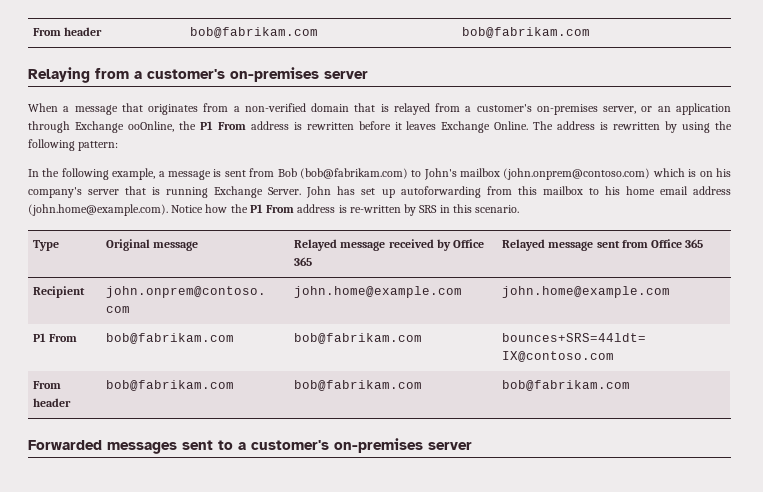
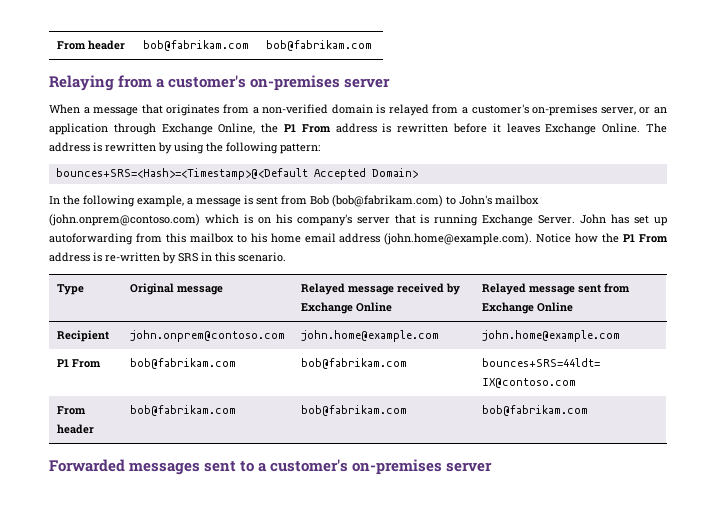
[354,103,376,112] that -> (373, 109) none
[127,121,174,132] ooOnline, -> [218,123,256,134] Online,
(119, 146) none -> [55,168,418,180] // bounces+SRS=<Hash>=<Timestamp>@<Default Accepted Domain>
[453,239,485,248] [294,257,313,266] Office 365 -> [301,302,393,314] Exchange Online
[651,239,704,248] Office 365 -> [482,302,574,314] Exchange Online

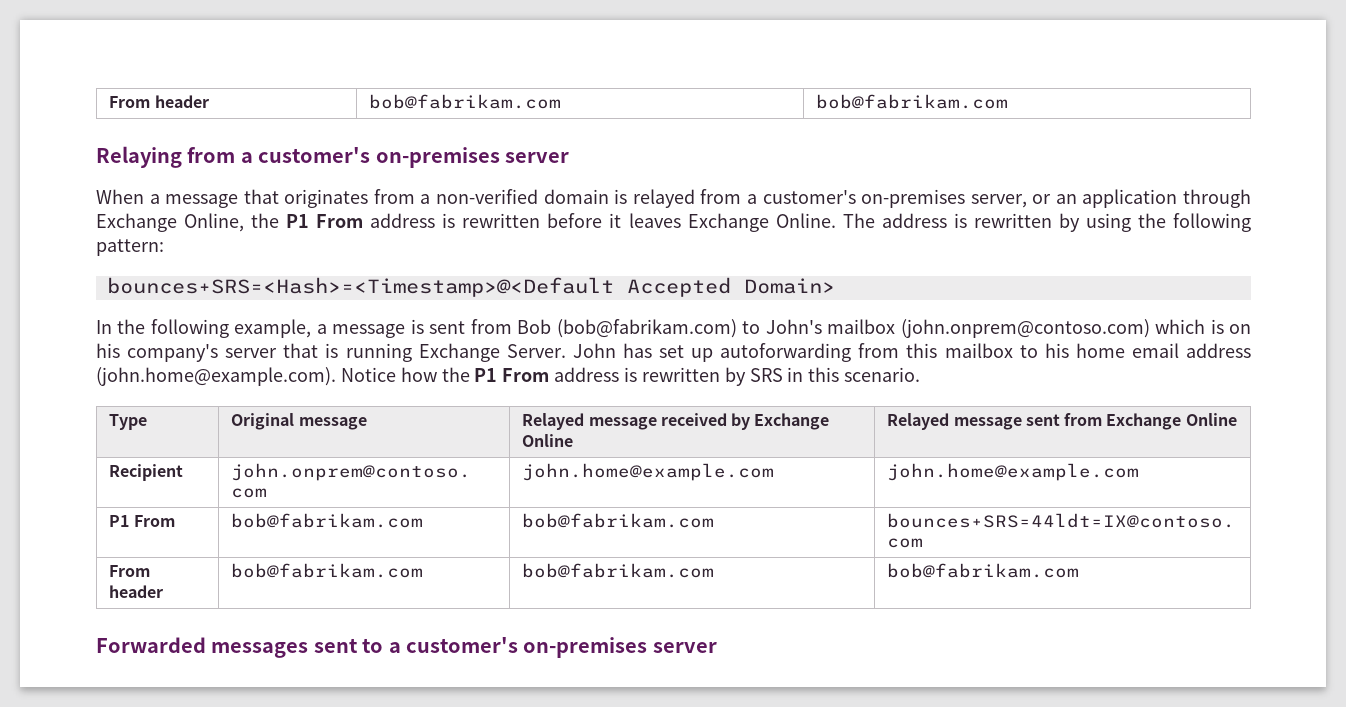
[105,252,160,262] re-written -> [641,367,720,382] rewritten

